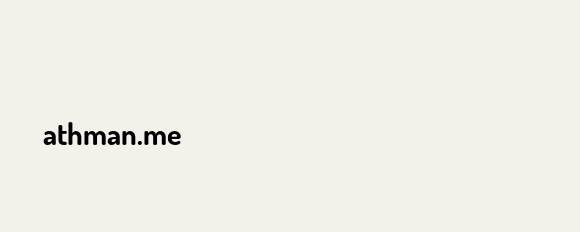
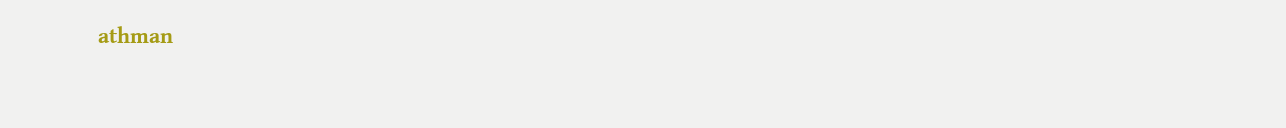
[43,122,182,145] athman.me -> [98,26,173,43] athman

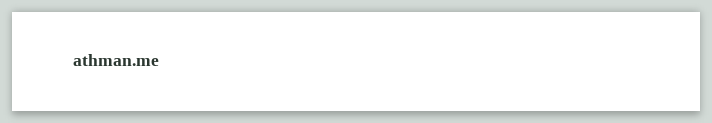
[98,26,173,43] athman -> [73,54,159,66] athman.me

